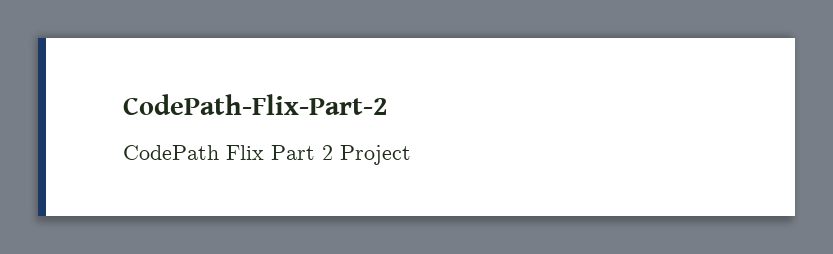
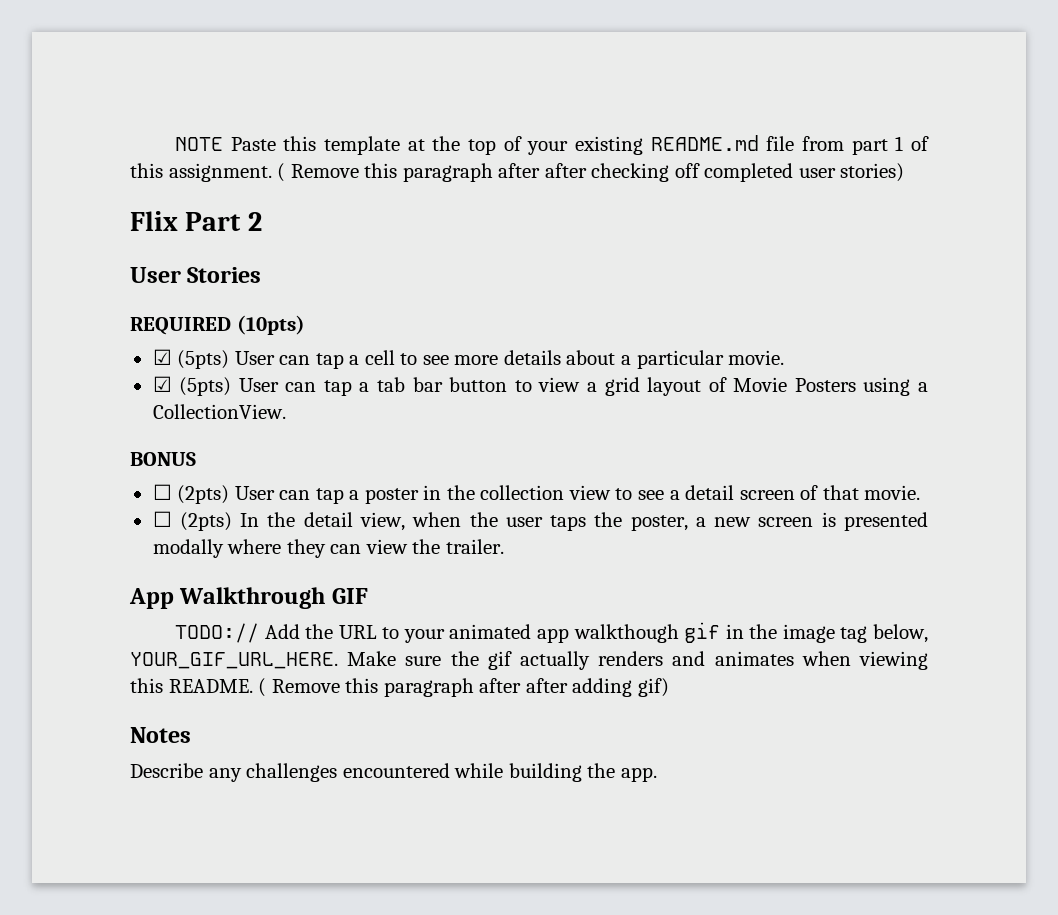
[123,94,388,115] [123,145,411,165] CodePath-Flix-Part-2 // CodePath Flix Part 2 Project -> [174,135,930,155] [130,163,905,182] [130,211,262,231] [130,267,262,283] [130,315,305,335] [152,349,785,369] [152,376,928,396] [152,404,286,419] [130,452,196,466] [152,484,921,504] [152,511,929,531] [152,539,504,558] [129,587,368,609] [174,622,928,643] [130,651,929,670] [130,678,669,697] [130,727,191,743] [130,763,657,782] NOTE Paste this template at the top of your existing README.md file from part 1 of this assignment. ( Remove this paragraph after after checking off completed user stories) // Flix Part 2 // User Stories // REQUIRED (10pts) // ☑ (5pts) User can tap a cell to see more details about a particular movie. // ☑ (5pts) User can tap a tab bar button to view a grid layout of Movie Posters using a CollectionView. // BONUS // ☐ (2pts) User can tap a poster in the collection view to see a detail screen of that movie. // ☐ (2pts) In the detail view, when the user taps the poster, a new screen is presented modally where they can view the trailer. // App Walkthrough GIF // TODO:// Add the URL to your animated app walkthough gif in the image tag below, YOUR_GIF_URL_HERE. Make sure the gif actually renders and animates when viewing this README. ( Remove this paragraph after after adding gif) // Notes // Describe any challenges encountered while building the app.

